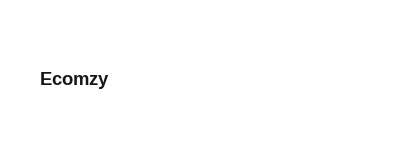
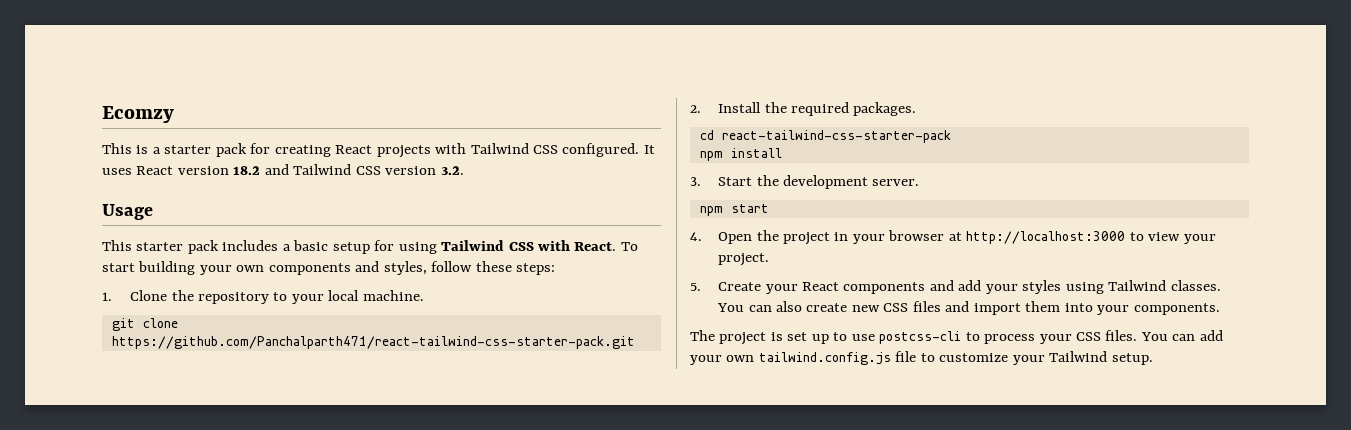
(109, 80) none -> [102,143,655,158] [102,164,464,175] [102,204,153,220] [102,240,638,254] [102,261,556,275] [102,290,424,304] [111,318,178,331] [111,336,635,349] [690,102,917,116] [699,130,951,143] [699,148,782,161] [690,175,920,189] [699,204,769,216] [690,230,1216,245] [718,253,770,266] [690,280,1221,294] [717,301,1220,315] [690,330,1223,345] [690,351,1153,365] // This is a starter pack for creating React projects with Tailwind CSS configured. It uses React version 18.2 and Tailwind CSS version 3.2. // Usage // This starter pack includes a basic setup for using Tailwind CSS with React. To start building your own components and styles, follow these steps: // 1. Clone the repository to your local machine. // git clone https://github.com/Panchalparth471/react-tailwind-css-starter-pack.git // 2. Install the required packages. // cd react-tailwind-css-starter-pack // npm install // 3. Start the development server. // npm start // 4. Open the project in your browser at http://localhost:3000 to view your project. // 5. Create your React components and add your styles using Tailwind classes. You can also create new CSS files and import them into your components. // The project is set up to use postcss-cli to process your CSS files. You can add your own tailwind.config.js file to customize your Tailwind setup.

